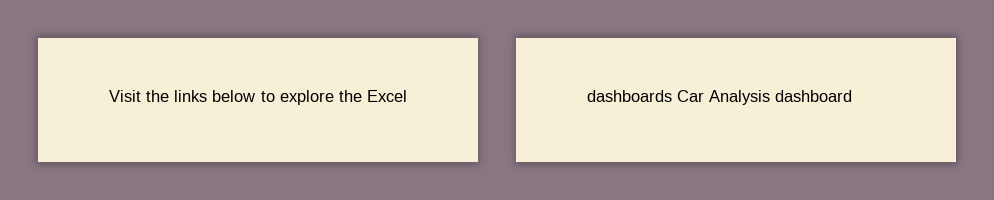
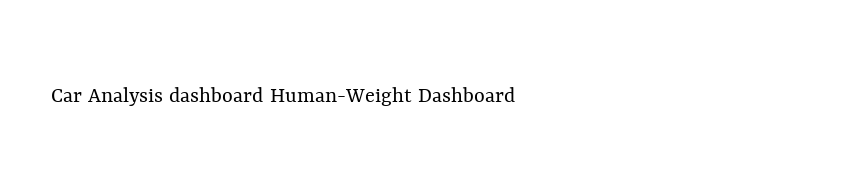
[109,90,672,105] Visit the links below to explore the Excel dashboards -> (51, 95) none
(852, 96) none -> [269,87,515,106] Human-Weight Dashboard

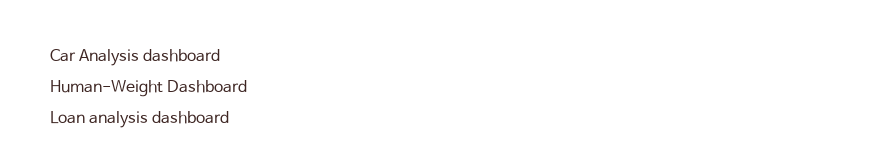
(264, 94) none -> (221, 55) //
(515, 94) none -> [50,111,230,128] // Loan analysis dashboard

